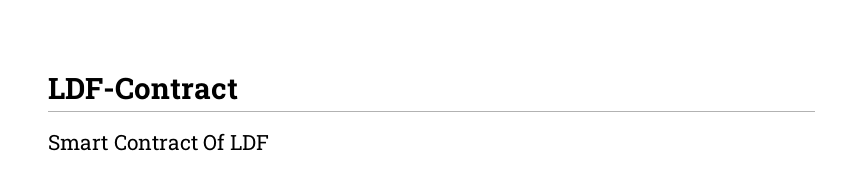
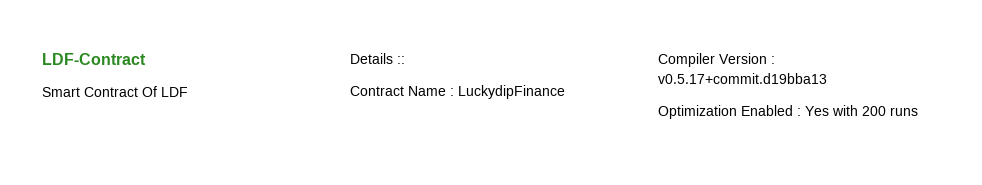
(270, 142) none -> [350,53,405,64] [350,85,565,99] [658,53,775,67] [658,73,827,84] [658,105,918,119] // Details :: // Contract Name : LuckydipFinance // Compiler Version : v0.5.17+commit.d19bba13 // Optimization Enabled : Yes with 200 runs

